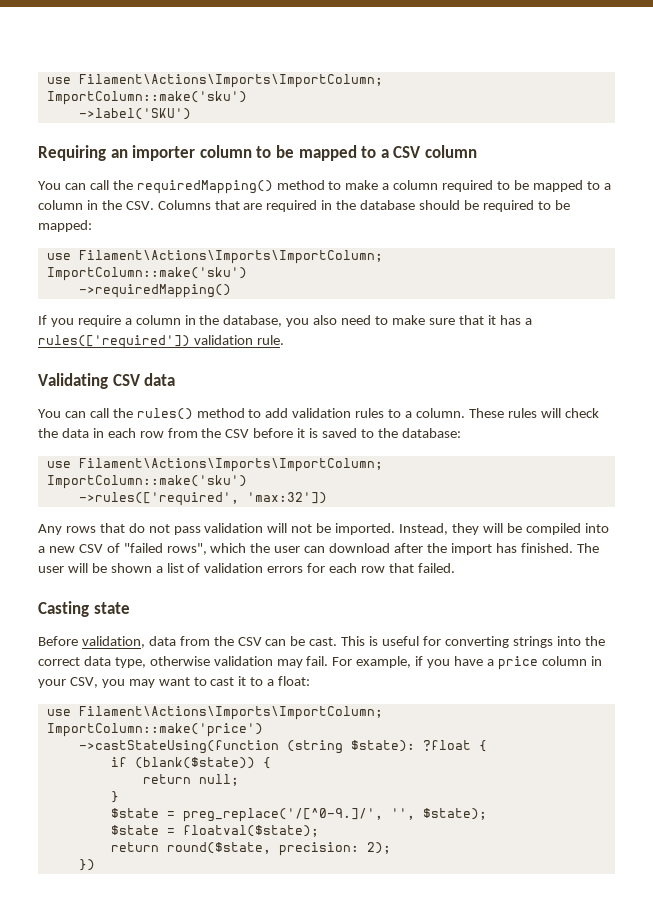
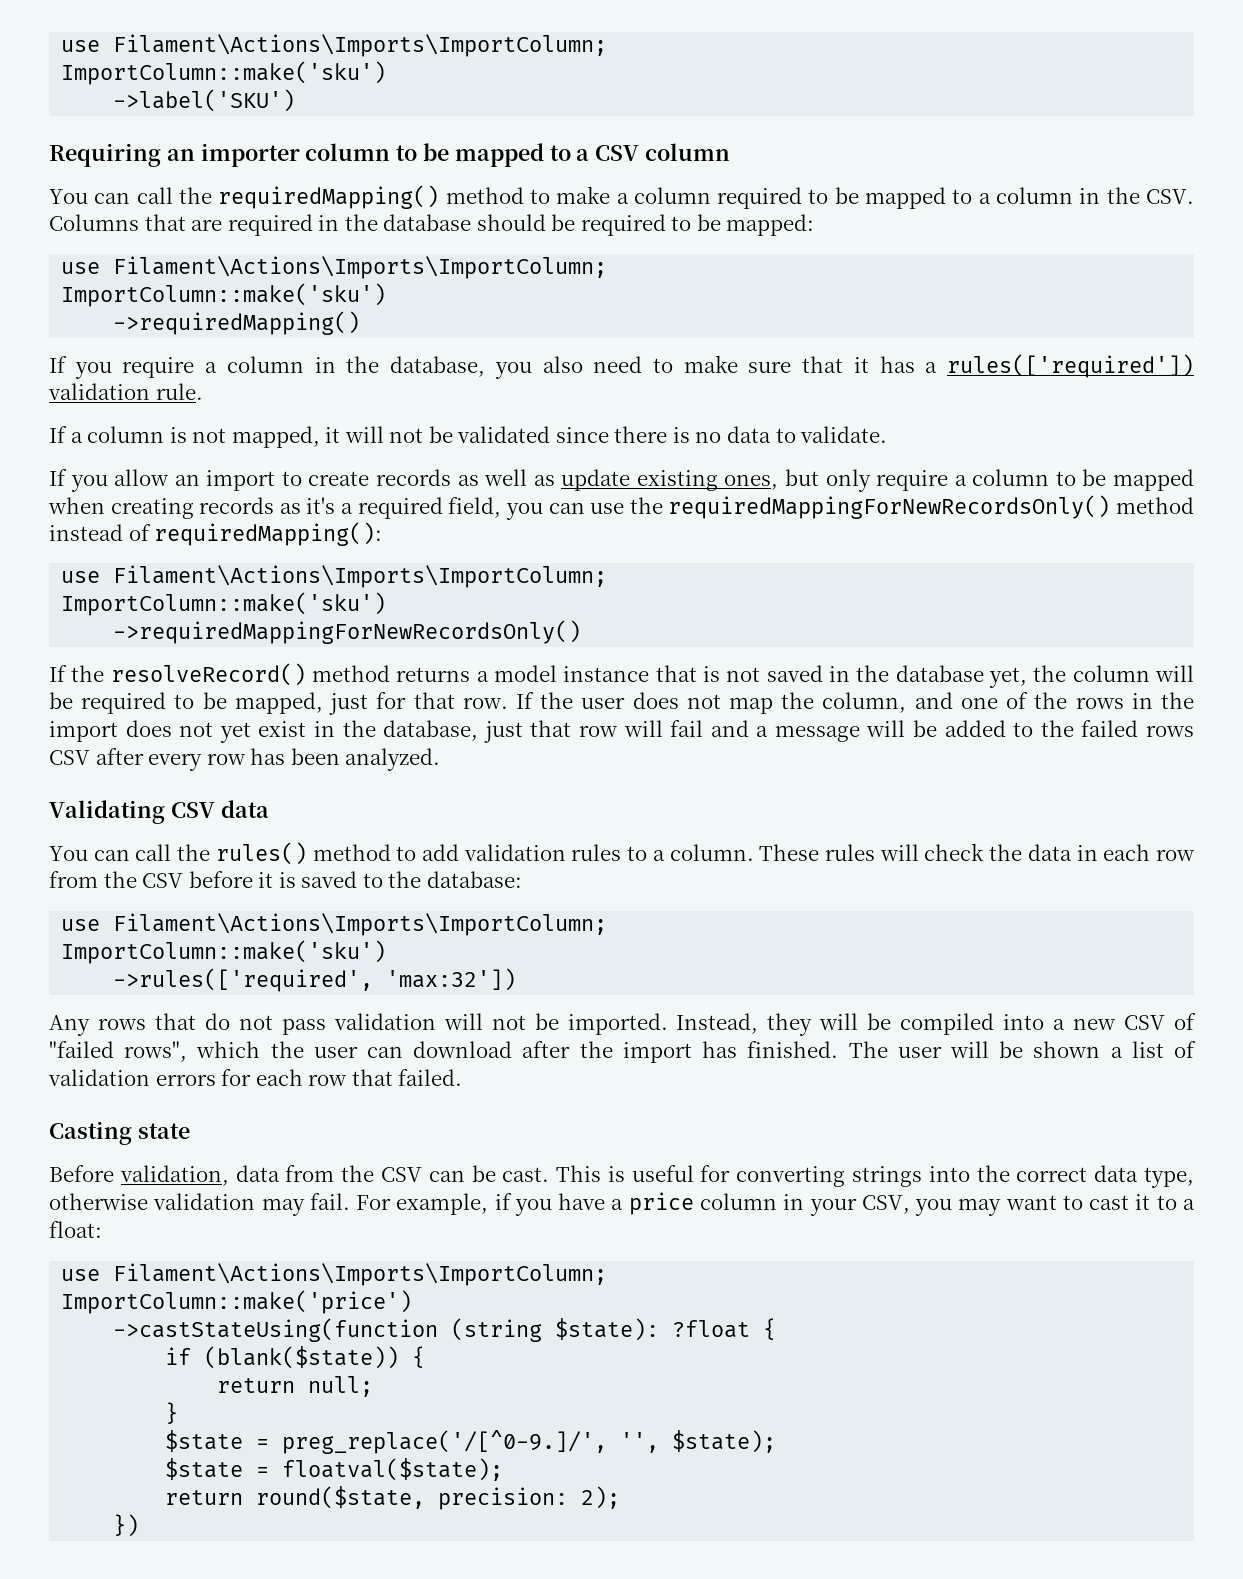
(284, 340) none -> [49,426,888,448] [49,469,1194,492] [48,495,1195,520] [49,522,383,546] [61,565,608,588] [61,592,387,616] [113,620,582,644] [49,663,1195,688] [49,692,1195,715] [49,720,1194,743] [49,748,441,771] // If a column is not mapped, it will not be validated since there is no data to validate. // If you allow an import to create records as well as update existing ones, but only require a column to be mapped when creating records as it's a required field, you can use the requiredMappingForNewRecordsOnly() method instead of requiredMapping(): // use Filament\Actions\Imports\ImportColumn; // ImportColumn::make('sku') // ->requiredMappingForNewRecordsOnly() // If the resolveRecord() method returns a model instance that is not saved in the database yet, the column will be required to be mapped, just for that row. If the user does not map the column, and one of the rows in the import does not yet exist in the database, just that row will fail and a message will be added to the failed rows CSV after every row has been analyzed.

